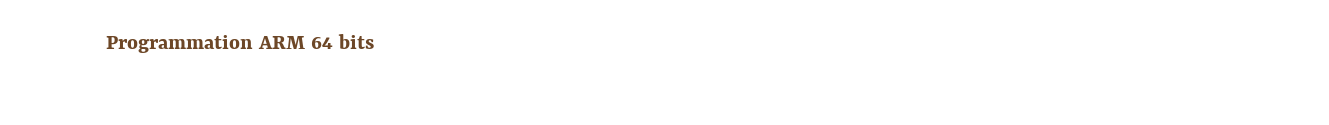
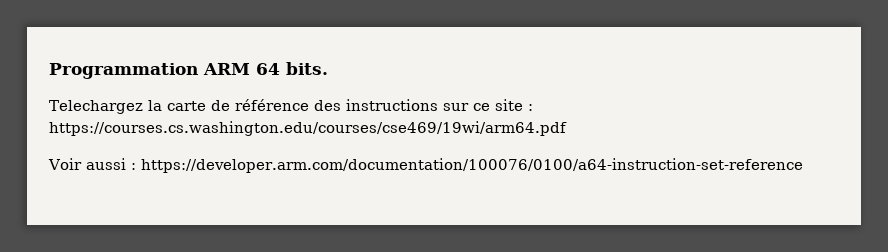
[338,34,375,49] bits -> [286,62,328,75] [49,99,533,114] [49,121,567,136] [48,158,803,173] bits. // Telechargez la carte de référence des instructions sur ce site : https://courses.cs.washington.edu/courses/cse469/19wi/arm64.pdf // Voir aussi : https://developer.arm.com/documentation/100076/0100/a64-instruction-set-reference

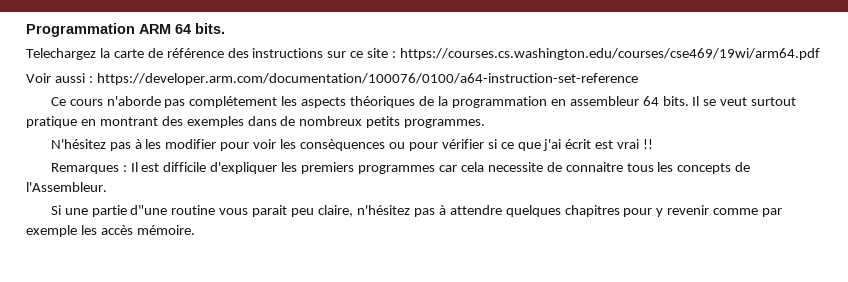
(803, 165) none -> [50,96,797,108] [26,116,486,128] [50,139,654,151] [50,162,751,174] [26,182,107,192] [50,205,783,217] [26,225,195,237] // Ce cours n'aborde pas complétement les aspects théoriques de la programmation en assembleur 64 bits. Il se veut surtout pratique en montrant des exemples dans de nombreux petits programmes. // N'hésitez pas à les modifier pour voir les consèquences ou pour vérifier si ce que j'ai écrit est vrai !! // Remarques : Il est difficile d'expliquer les premiers programmes car cela necessite de connaitre tous les concepts de l'Assembleur. // Si une partie d"une routine vous parait peu claire, n'hésitez pas à attendre quelques chapitres pour y revenir comme par exemple les accès mémoire.

